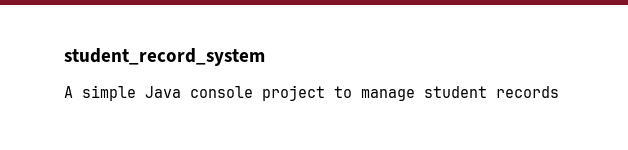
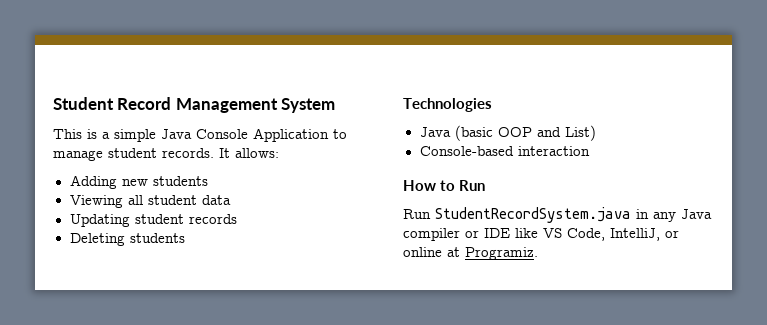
[64,48,265,66] [64,85,559,101] student_record_system // A simple Java console project to manage student records -> [53,97,336,113] [53,128,347,142] [53,148,279,161] [69,175,208,189] [69,195,231,208] [69,214,237,227] [69,233,185,246] [403,98,492,112] [419,125,596,141] [419,146,590,156] [403,180,486,191] [403,207,712,223] [403,228,679,241] [403,247,538,260] Student Record Management System // This is a simple Java Console Application to manage student records. It allows: // Adding new students // Viewing all student data // Updating student records // Deleting students // Technologies // Java (basic OOP and List) // Console-based interaction // How to Run // Run StudentRecordSystem.java in any Java compiler or IDE like VS Code, IntelliJ, or online at Programiz.

